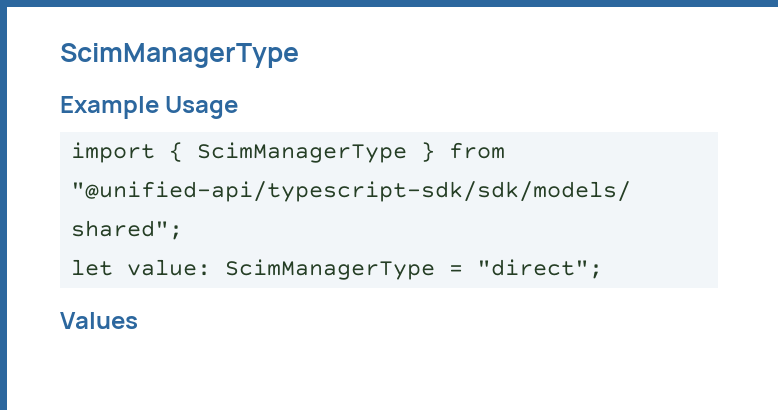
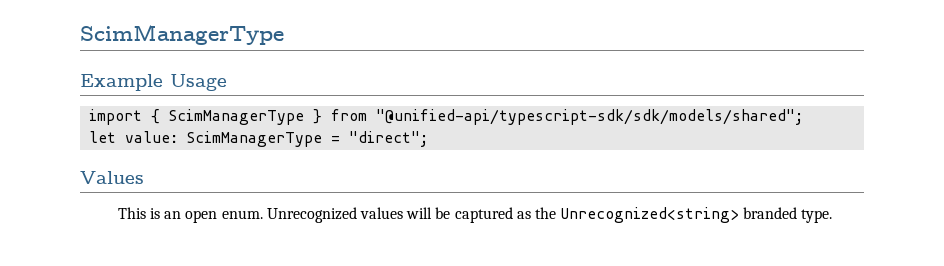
(138, 320) none -> [117,207,833,223] // This is an open enum. Unrecognized values will be captured as the Unrecognized<string> branded type.

